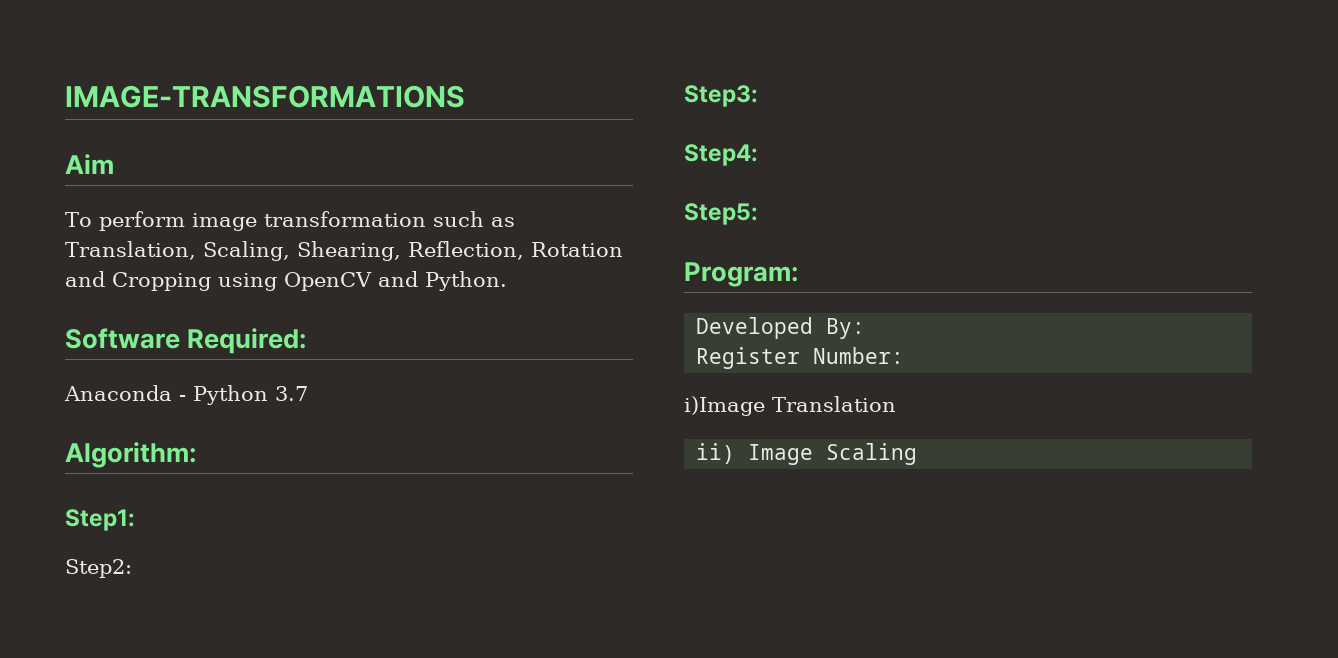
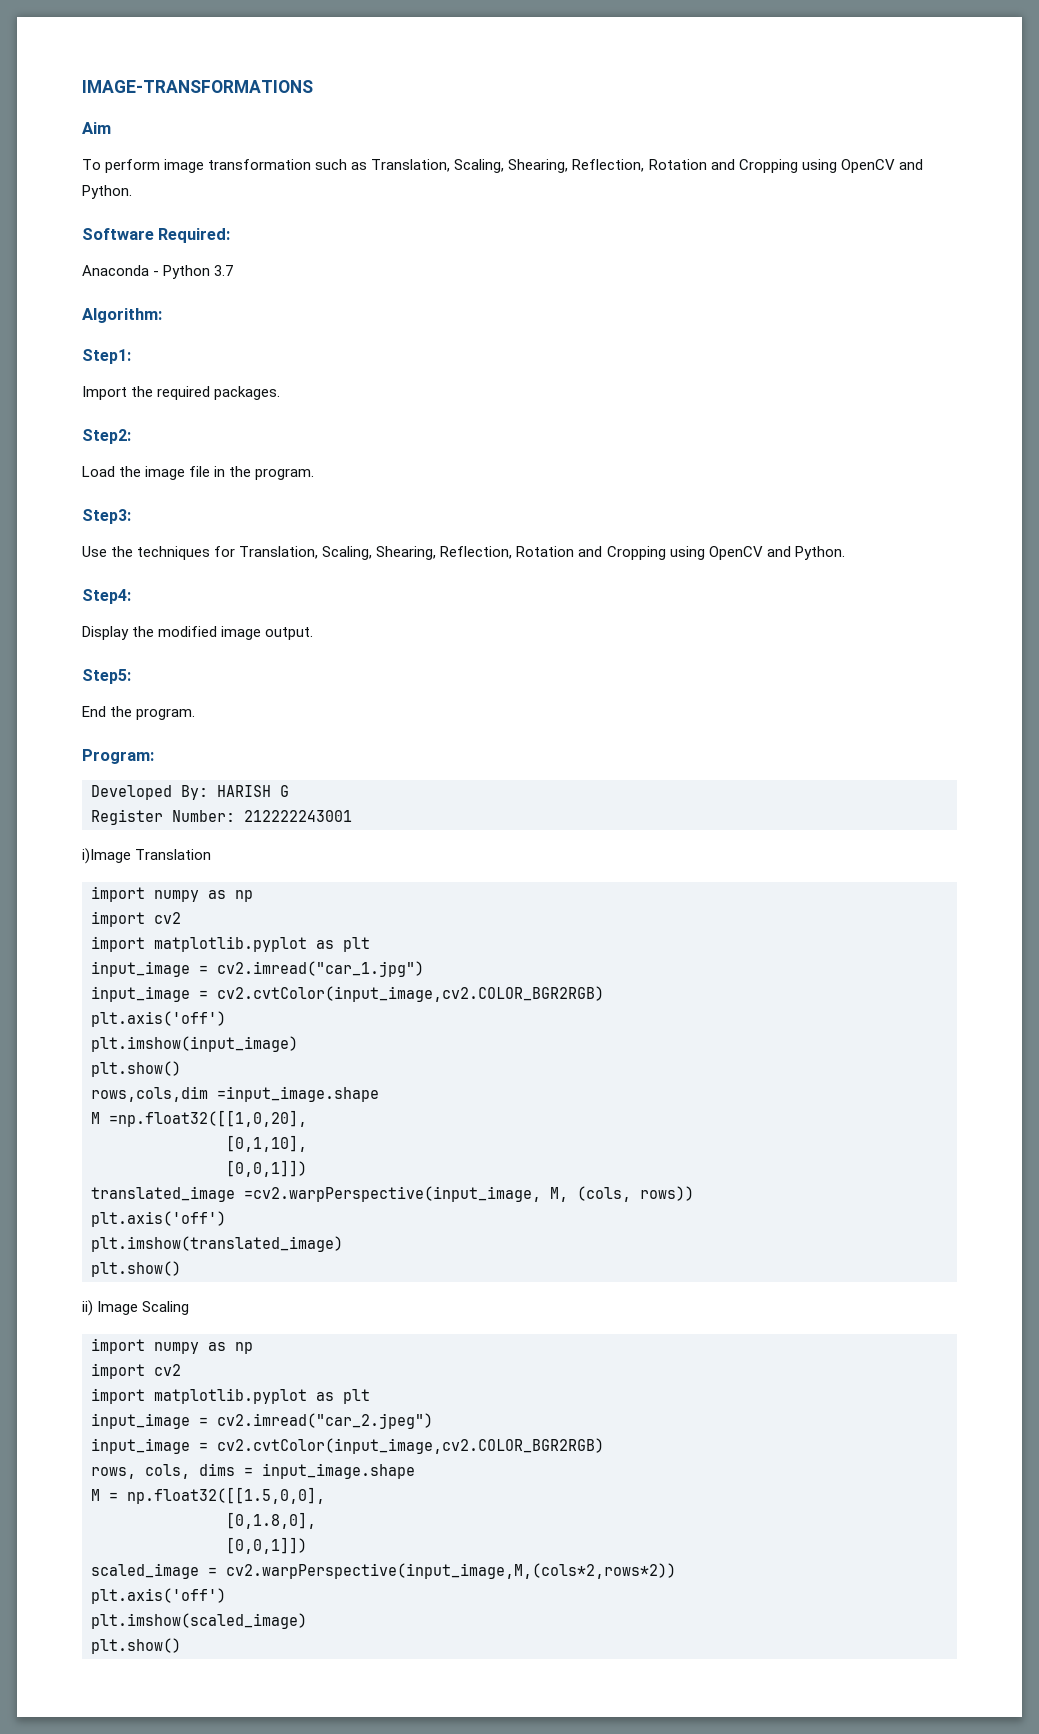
[65,559,132,578] [684,85,758,107] [684,144,758,166] [684,203,758,225] Step2: // Step3: // Step4: // Step5: -> [82,386,281,400] [82,429,131,444] [82,466,315,480] [82,509,131,524] [82,546,845,560] [82,589,131,604] [82,626,314,640] [82,669,131,684] [82,706,196,720] Import the required packages. // Step2: // Load the image file in the program. // Step3: // Use the techniques for Translation, Scaling, Shearing, Reflection, Rotation and Cropping using OpenCV and Python. // Step4: // Display the modified image output. // Step5: // End the program.
(866, 328) none -> [217,785,289,797] HARISH G
(905, 355) none -> [244,810,352,822] 212222243001
[696,443,918,465] ii) Image Scaling -> [91,886,253,902] [91,911,181,927] [91,936,370,952] [91,961,424,977] [91,986,604,1002] [91,1011,226,1027] [91,1036,298,1052] [91,1061,181,1077] [91,1086,379,1102] [91,1110,307,1127] [226,1135,307,1152] [226,1160,307,1177] [91,1186,694,1202] [91,1211,226,1227] [91,1236,343,1252] [91,1261,181,1277] [82,1300,190,1316] [91,1338,253,1354] [91,1363,181,1379] [91,1388,370,1404] [91,1413,433,1429] [91,1438,604,1454] [91,1463,415,1479] [91,1487,325,1504] [226,1512,316,1529] [226,1537,307,1554] [91,1563,676,1579] [91,1588,226,1604] [91,1613,307,1629] [91,1638,181,1654] import numpy as np // import cv2 // import matplotlib.pyplot as plt // input_image = cv2.imread("car_1.jpg") // input_image = cv2.cvtColor(input_image,cv2.COLOR_BGR2RGB) // plt.axis('off') // plt.imshow(input_image) // plt.show() // rows,cols,dim =input_image.shape // M =np.float32([[1,0,20], // [0,1,10], // [0,0,1]]) // translated_image =cv2.warpPerspective(input_image, M, (cols, rows)) // plt.axis('off') // plt.imshow(translated_image) // plt.show() // ii) Image Scaling // import numpy as np // import cv2 // import matplotlib.pyplot as plt // input_image = cv2.imread("car_2.jpeg") // input_image = cv2.cvtColor(input_image,cv2.COLOR_BGR2RGB) // rows, cols, dims = input_image.shape // M = np.float32([[1.5,0,0], // [0,1.8,0], // [0,0,1]]) // scaled_image = cv2.warpPerspective(input_image,M,(cols*2,rows*2)) // plt.axis('off') // plt.imshow(scaled_image) // plt.show()

